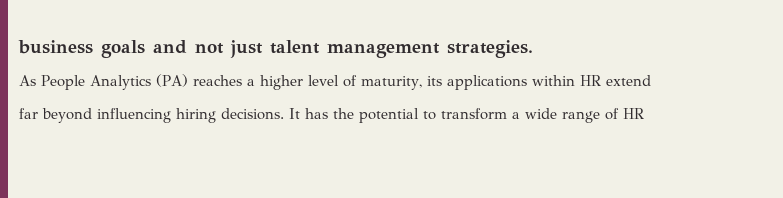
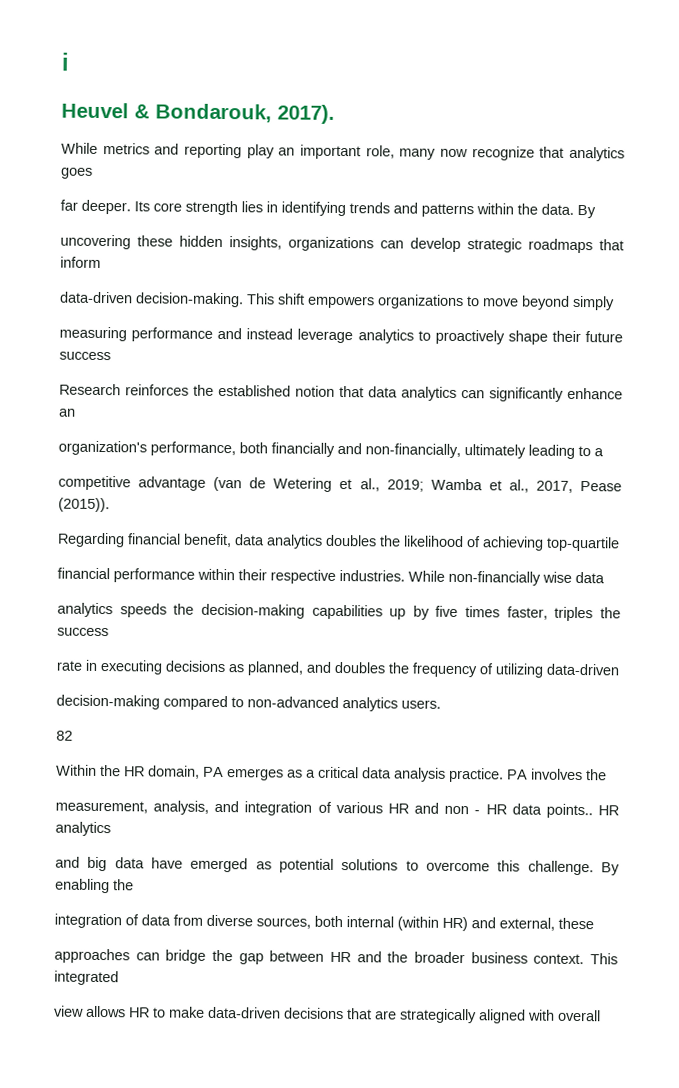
[18,40,533,58] [19,74,651,90] [19,108,644,123] business goals and not just talent management strategies. // As People Analytics (PA) reaches a higher level of maturity, its applications within HR extend // far beyond influencing hiring decisions. It has the potential to transform a wide range of HR -> [61,52,69,71] [61,102,335,124] [61,142,626,162] [61,167,93,179] [60,199,596,219] [60,234,624,254] [60,256,101,268] [60,291,615,311] [59,326,624,345] [59,351,111,361] [59,383,623,402] [59,408,76,417] [58,440,604,459] [58,475,622,493] [58,497,110,513] [57,532,620,552] [57,567,605,586] [57,602,621,622] [57,627,109,637] [56,659,620,678] [56,694,441,712] [56,730,73,741] [56,764,607,783] [55,800,619,819] [55,821,111,837] [55,856,620,876] [55,878,134,894] [54,913,594,932] [54,948,619,965] [54,970,119,986] [54,1005,601,1024] i // Heuvel & Bondarouk, 2017). // While metrics and reporting play an important role, many now recognize that analytics goes // far deeper. Its core strength lies in identifying trends and patterns within the data. By // uncovering these hidden insights, organizations can develop strategic roadmaps that inform // data-driven decision-making. This shift empowers organizations to move beyond simply // measuring performance and instead leverage analytics to proactively shape their future success // Research reinforces the established notion that data analytics can significantly enhance an // organization's performance, both financially and non-financially, ultimately leading to a // competitive advantage (van de Wetering et al., 2019; Wamba et al., 2017, Pease (2015)). // Regarding financial benefit, data analytics doubles the likelihood of achieving top-quartile // financial performance within their respective industries. While non-financially wise data // analytics speeds the decision-making capabilities up by five times faster, triples the success // rate in executing decisions as planned, and doubles the frequency of utilizing data-driven // decision-making compared to non-advanced analytics users. // 82 // Within the HR domain, PA emerges as a critical data analysis practice. PA involves the // measurement, analysis, and integration of various HR and non - HR data points.. HR analytics // and big data have emerged as potential solutions to overcome this challenge. By enabling the // integration of data from diverse sources, both internal (within HR) and external, these // approaches can bridge the gap between HR and the broader business context. This integrated // view allows HR to make data-driven decisions that are strategically aligned with overall

